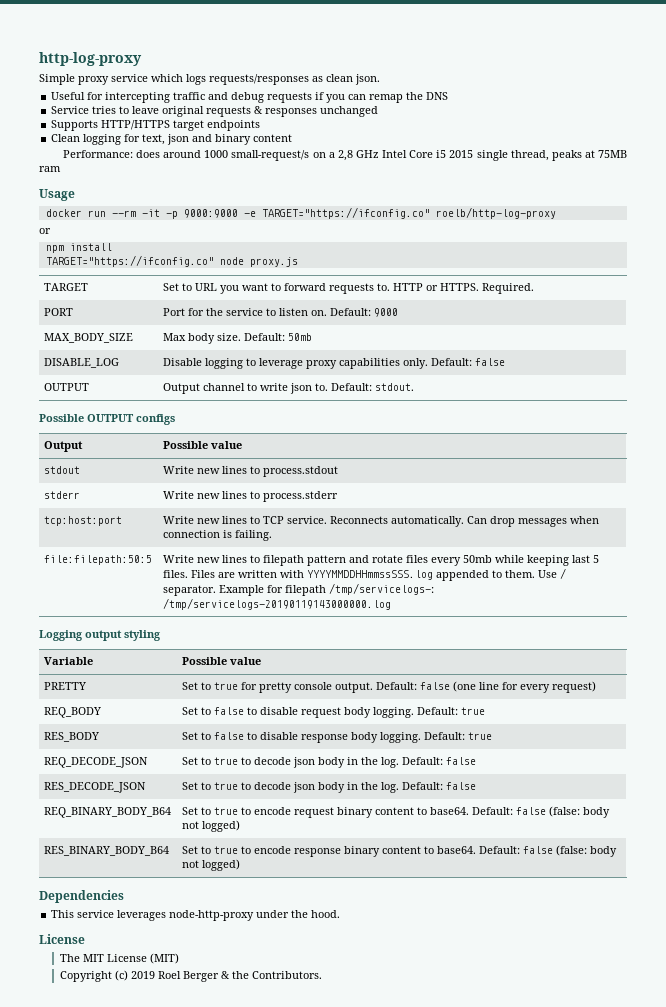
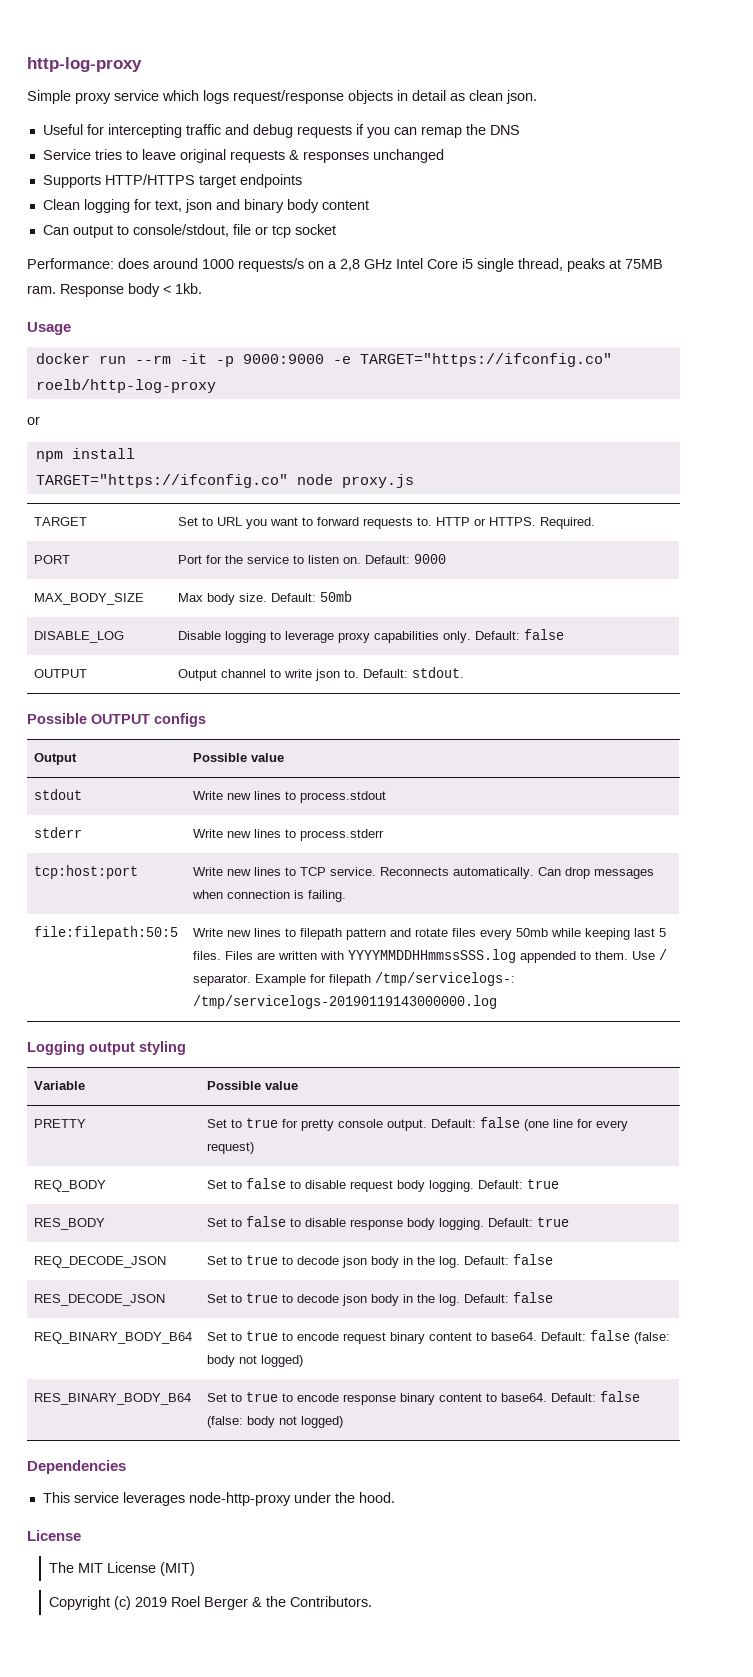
[209,74,309,85] requests/responses -> [233,90,446,104] request/response objects in detail
[253,134,293,142] content -> [286,199,369,213] [42,224,336,238] body content // Can output to console/stdout, file or tcp socket
[231,150,310,161] small-request/s -> [238,258,304,272] requests/s
[449,150,474,158] 2015 -> (473, 263) none
[39,166,61,172] ram -> [27,283,202,297] ram. Response body < 1kb.

